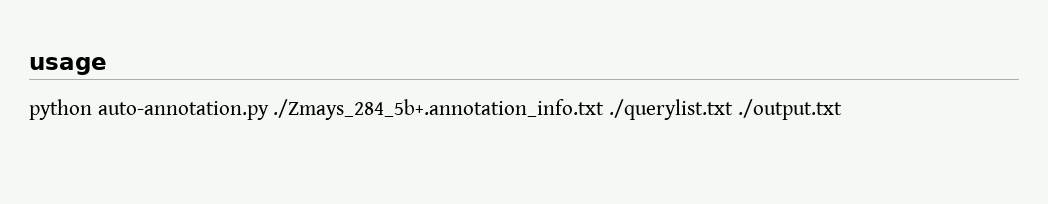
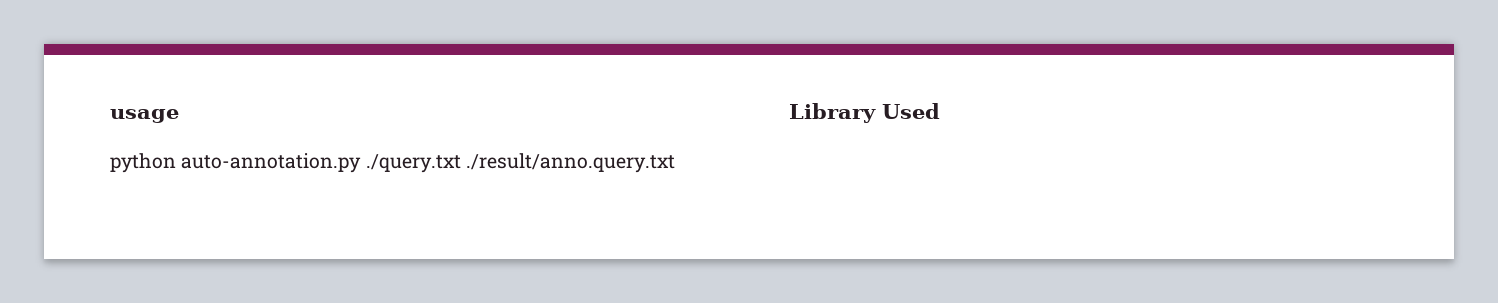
[273,99,842,120] ./Zmays_284_5b+.annotation_info.txt ./querylist.txt ./output.txt -> [365,153,675,173] [789,103,940,123] ./query.txt ./result/anno.query.txt // Library Used

